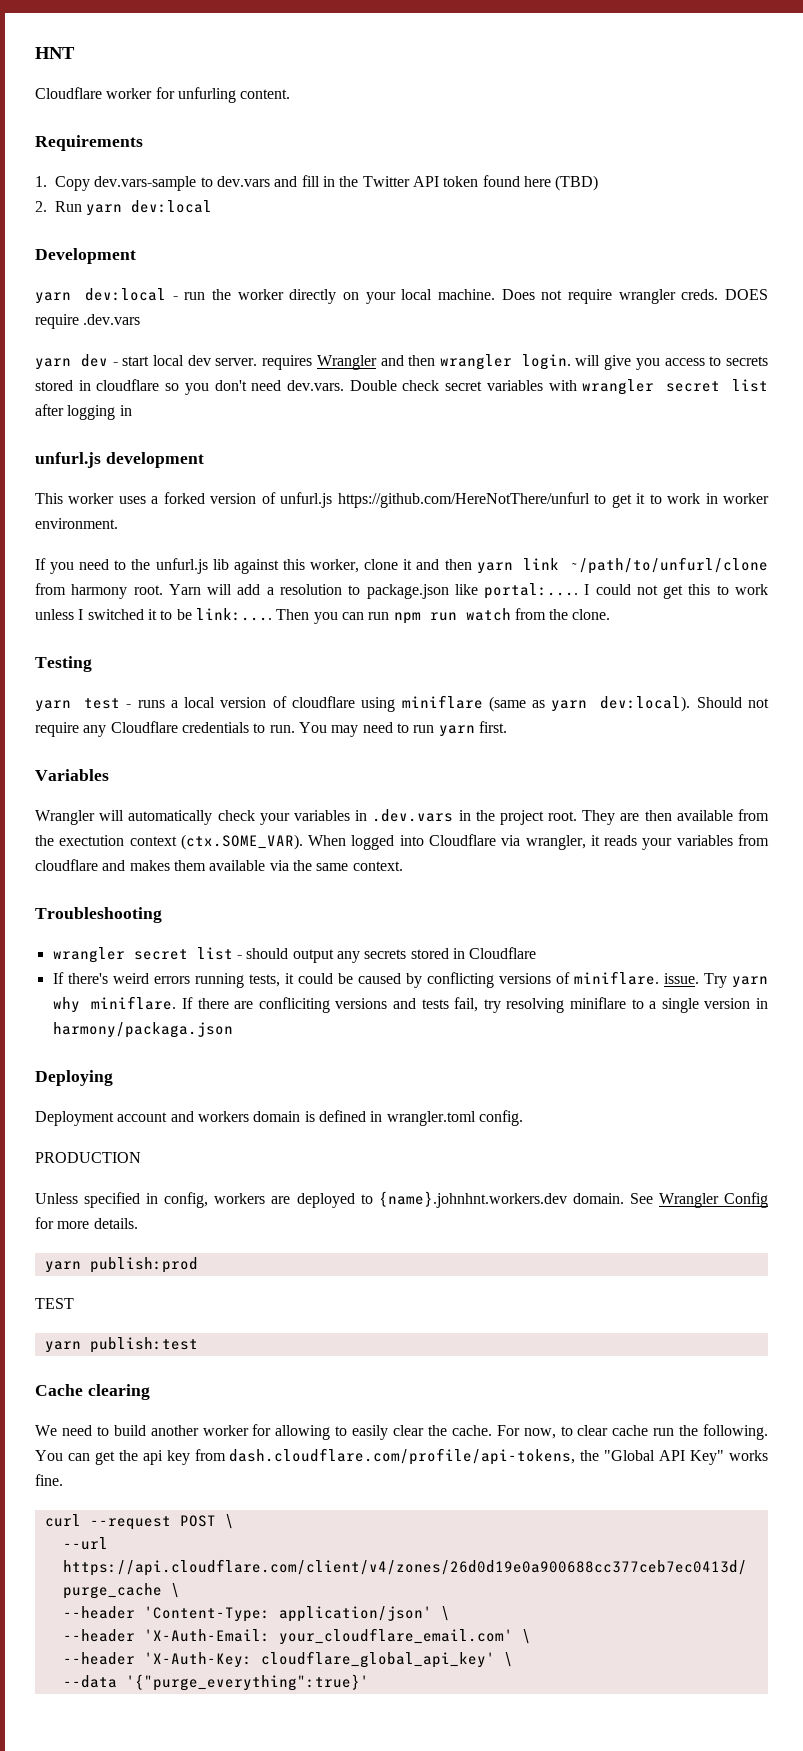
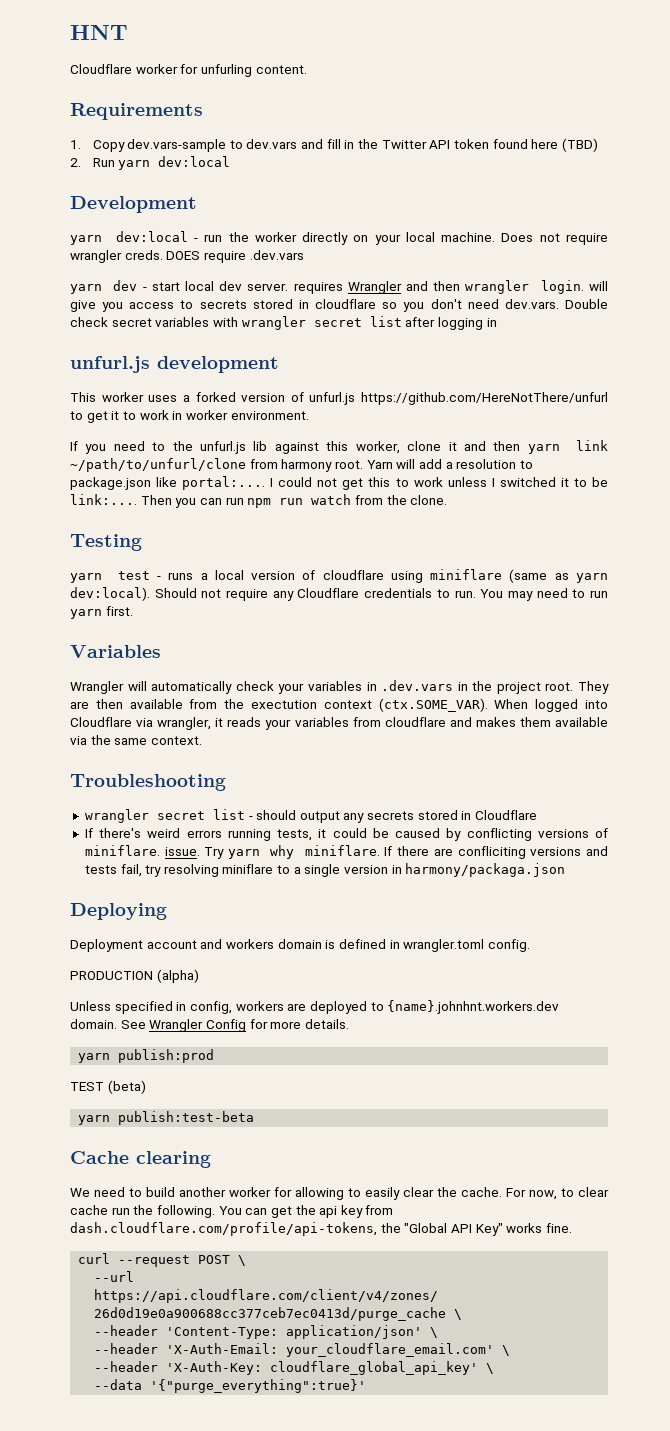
(141, 1157) none -> [156,969,199,983] (alpha)
[44,1337,198,1353] // yarn publish:test -> [107,1080,146,1094] [78,1111,255,1125] (beta) // yarn publish:test-beta

